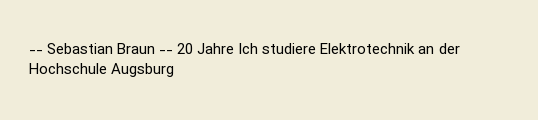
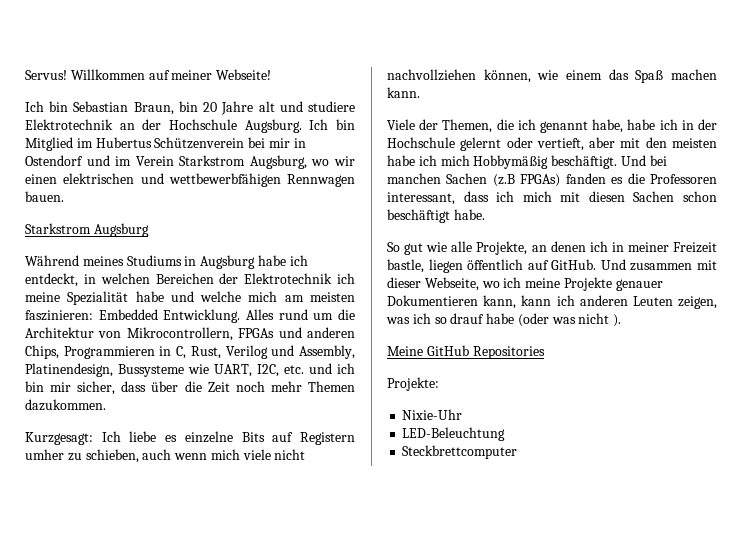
[29,43,259,54] -- Sebastian Braun -- 20 Jahre Ich -> [25,69,272,80] [25,101,303,115] Servus! Willkommen auf meiner Webseite! // Ich bin Sebastian Braun, bin 20 Jahre alt und
[111,63,175,77] Augsburg -> [244,119,355,133] [25,137,306,151] [25,155,355,169] [25,173,355,187] [25,191,64,202] [25,223,149,237] [25,255,308,269] [25,273,355,287] [25,291,355,305] [25,309,355,323] [25,327,355,341] [25,345,356,359] [25,363,355,377] [25,381,355,395] [25,399,106,411] [25,431,355,445] [25,449,306,463] [387,69,717,83] [387,87,420,98] [387,119,717,133] [387,137,717,151] [387,155,667,169] [387,173,717,187] [387,191,717,205] [387,209,485,223] [387,241,717,255] [387,259,717,273] [387,277,663,291] [387,295,717,309] [386,313,622,327] [387,345,545,359] [387,377,439,391] [402,409,463,420] [402,427,506,441] [402,445,518,459] Augsburg. Ich bin Mitglied im Hubertus Schützenverein bei mir in Ostendorf und im Verein Starkstrom Augsburg, wo wir einen elektrischen und wettbewerbfähigen Rennwagen bauen. // Starkstrom Augsburg // Während meines Studiums in Augsburg habe ich entdeckt, in welchen Bereichen der Elektrotechnik ich meine Spezialität habe und welche mich am meisten faszinieren: Embedded Entwicklung. Alles rund um die Architektur von Mikrocontrollern, FPGAs und anderen Chips, Programmieren in C, Rust, Verilog und Assembly, Platinendesign, Bussysteme wie UART, I2C, etc. und ich bin mir sicher, dass über die Zeit noch mehr Themen dazukommen. // Kurzgesagt: Ich liebe es einzelne Bits auf Registern umher zu schieben, auch wenn mich viele nicht nachvollziehen können, wie einem das Spaß machen kann. // Viele der Themen, die ich genannt habe, habe ich in der Hochschule gelernt oder vertieft, aber mit den meisten habe ich mich Hobbymäßig beschäftigt. Und bei manchen Sachen (z.B FPGAs) fanden es die Professoren interessant, dass ich mich mit diesen Sachen schon beschäftigt habe. // So gut wie alle Projekte, an denen ich in meiner Freizeit bastle, liegen öffentlich auf GitHub. Und zusammen mit dieser Webseite, wo ich meine Projekte genauer Dokumentieren kann, kann ich anderen Leuten zeigen, was ich so drauf habe (oder was nicht ). // Meine GitHub Repositories // Projekte: // Nixie-Uhr // LED-Beleuchtung // Steckbrettcomputer

